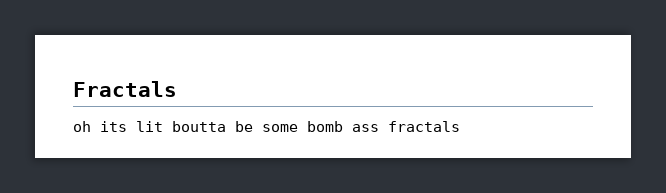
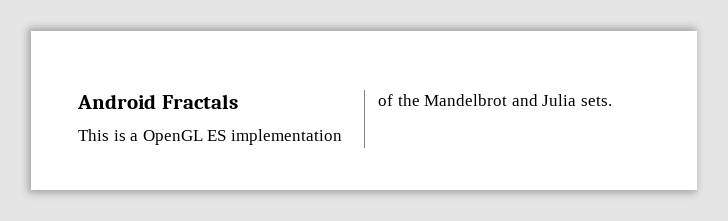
(73, 89) none -> [77,94,156,109] Android
[73,121,460,132] oh its lit boutta be some bomb ass fractals -> [78,129,342,145] [378,94,612,106] This is a OpenGL ES implementation of the Mandelbrot and Julia sets.

